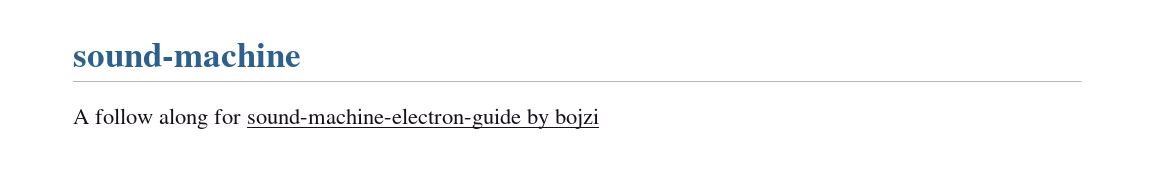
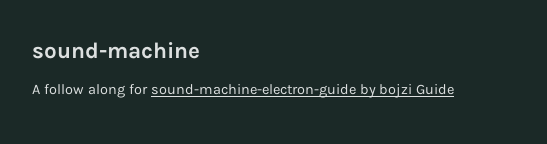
(600, 118) none -> [416,84,455,95] Guide

